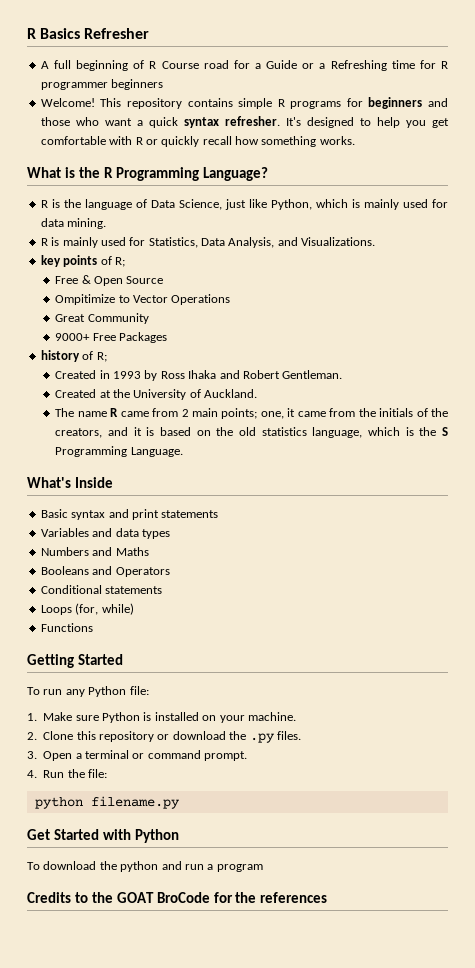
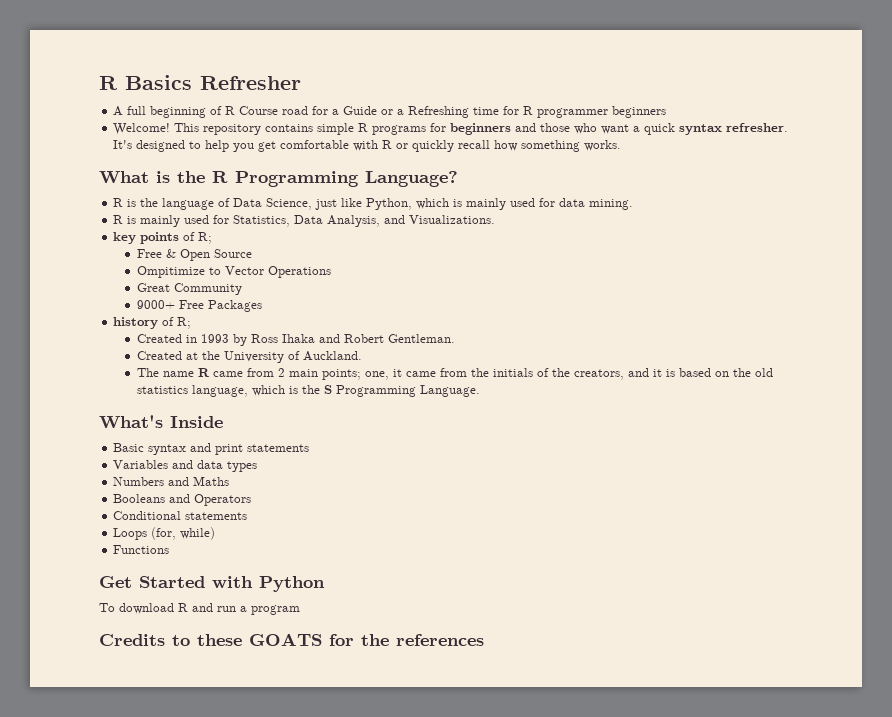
[27,654,123,668] [27,686,149,697] [27,712,296,723] [27,731,301,743] [27,750,248,761] [27,769,107,778] [34,796,180,809] // Getting Started // To run any Python file: // 1. Make sure Python is installed on your machine. // 2. Clone this repository or download the .py files. // 3. Open a terminal or command prompt. // 4. Run the file: // python filename.py -> (170, 549) none
[99,861,159,872] the python -> [178,603,188,612] R
[91,892,210,903] the GOAT BroCode -> [197,633,322,646] these GOATS

